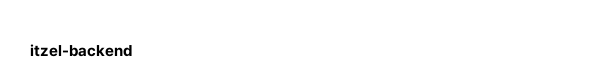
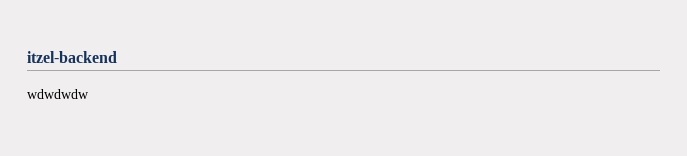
(132, 50) none -> [27,89,89,99] // wdwdwdw

